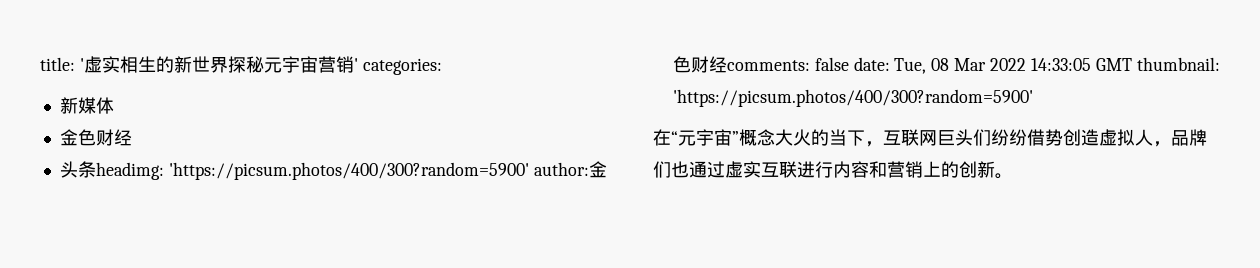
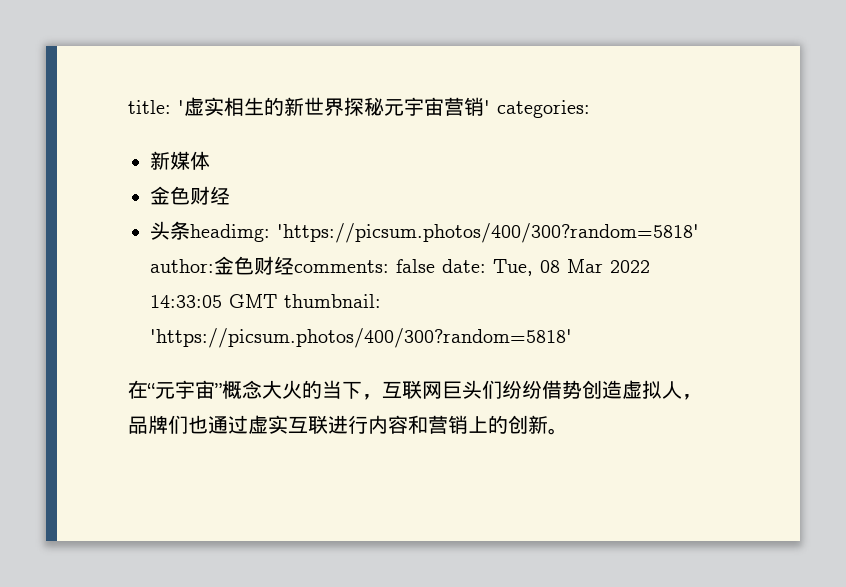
[168,162,529,180] 'https://picsum.photos/400/300?random=5900' -> [277,223,699,243] 'https://picsum.photos/400/300?random=5818'
[672,89,1033,107] 'https://picsum.photos/400/300?random=5900' -> [150,328,572,348] 'https://picsum.photos/400/300?random=5818'

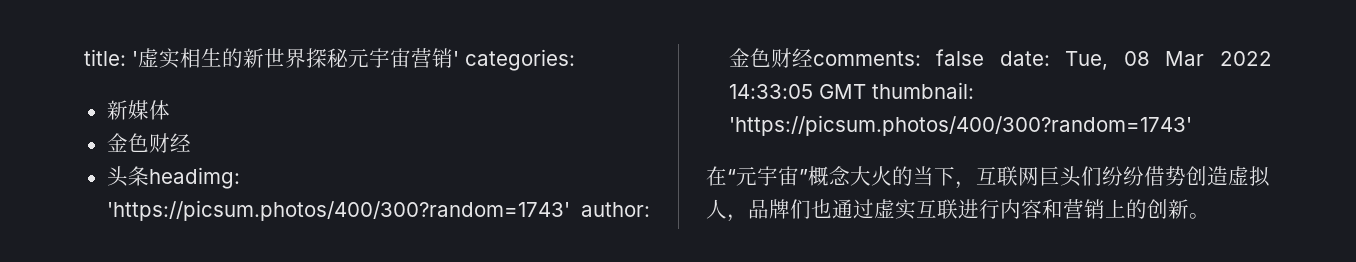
[277,223,699,243] 'https://picsum.photos/400/300?random=5818' -> [106,200,570,221] 'https://picsum.photos/400/300?random=1743'
[150,328,572,348] 'https://picsum.photos/400/300?random=5818' -> [728,115,1192,136] 'https://picsum.photos/400/300?random=1743'

